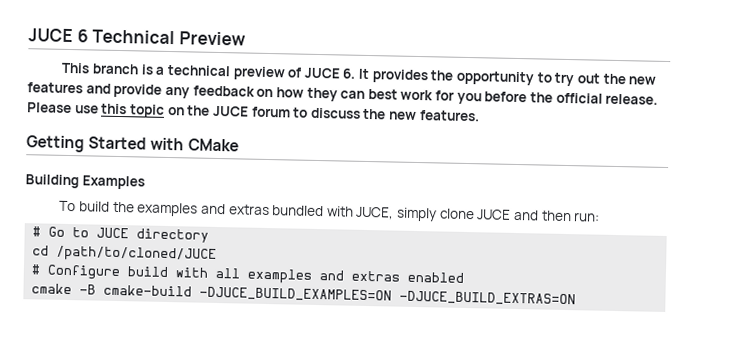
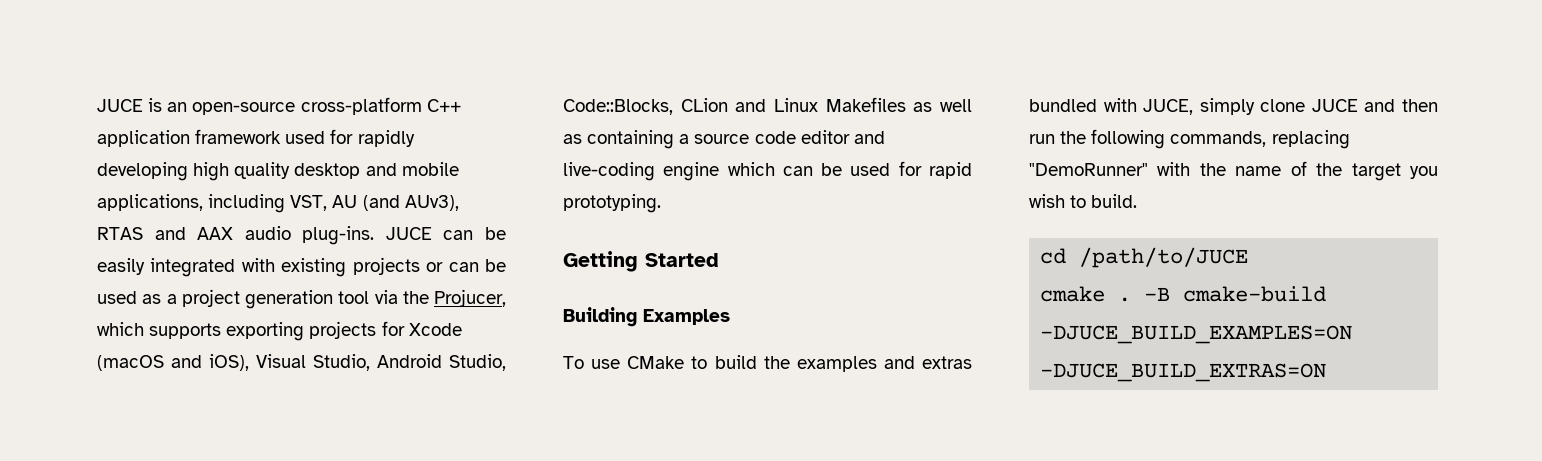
[28,28,246,46] [61,62,657,87] [27,82,659,105] [27,102,480,122] JUCE 6 Technical Preview // This branch is a technical preview of JUCE 6. It provides the opportunity to try out the new features and provide any feedback on how they can best work for you before the official release. Please use this topic on the JUCE forum to discuss the new features. -> [97,97,461,115] [97,129,415,147] [97,162,459,181] [97,194,459,213] [97,226,506,245] [97,257,507,277] [97,289,506,309] [97,321,462,341] [97,354,506,371] [563,97,972,115] [563,130,885,149] [563,161,972,181] [563,194,661,213] JUCE is an open-source cross-platform C++ application framework used for rapidly developing high quality desktop and mobile applications, including VST, AU (and AUv3), RTAS and AAX audio plug-ins. JUCE can be easily integrated with existing projects or can be used as a project generation tool via the Projucer, which supports exporting projects for Xcode (macOS and iOS), Visual Studio, Android Studio, Code::Blocks, CLion and Linux Makefiles as well as containing a source code editor and live-coding engine which can be used for rapid prototyping.
[150,137,239,152] with CMake -> (719, 260) none
(77, 206) none -> [591,356,708,369] use CMake to
[573,212,601,222] [32,226,210,243] [32,245,218,264] [31,264,465,284] run: // # Go to JUCE directory // cd /path/to/cloned/JUCE // # Configure build with all examples and extras enabled -> [1029,129,1350,149] [1029,161,1438,181] [1029,194,1138,208] [1040,247,1249,268] run the following commands, replacing "DemoRunner" with the name of the target you wish to build. // cd /path/to/JUCE
(73, 289) none -> [1118,297,1132,302] .

